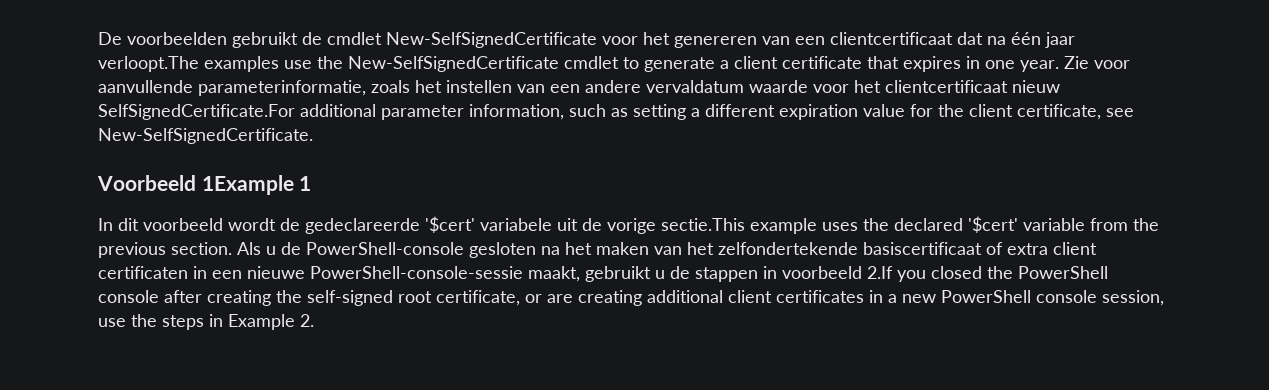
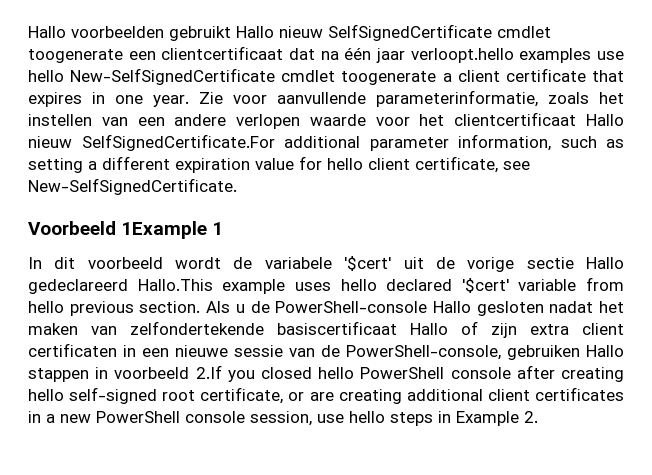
[98,32,122,45] De -> [28,26,66,38] Hallo
[302,32,790,48] de cmdlet New-SelfSignedCertificate voor het genereren van -> [236,24,551,41] [28,49,123,63] Hallo nieuw SelfSignedCertificate cmdlet toogenerate
[98,56,199,72] verloopt.The -> [410,48,514,63] verloopt.hello
[317,56,343,69] the -> [28,70,64,82] hello
[623,57,715,72] to generate -> [341,71,437,85] toogenerate
[646,80,744,93] vervaldatum -> [236,114,301,129] verlopen
(1008, 86) none -> [586,114,624,126] Hallo
[938,104,964,117] the -> [327,158,363,170] hello
[305,216,745,234] gedeclareerde '$cert' variabele uit de vorige sectie.This -> [264,256,625,272] [28,279,213,294] variabele '$cert' uit de vorige sectie Hallo gedeclareerd Hallo.This
[863,218,889,231] the -> [340,279,377,291] hello
[1133,218,1159,231] the -> [28,301,64,313] hello
[469,242,560,258] gesloten na -> [432,301,594,316] Hallo gesloten nadat
[687,242,714,255] het -> (117, 330) none
[986,242,1003,255] of -> [410,321,517,338] Hallo of zijn
[310,266,690,282] PowerShell-console-sessie maakt, gebruikt u de -> [234,345,624,360] sessie van de PowerShell-console, gebruiken Hallo
[987,266,1013,279] the -> [318,367,355,379] hello
[276,290,302,303] the -> [28,389,64,401] hello
[131,314,157,327] the -> [349,411,385,423] hello

